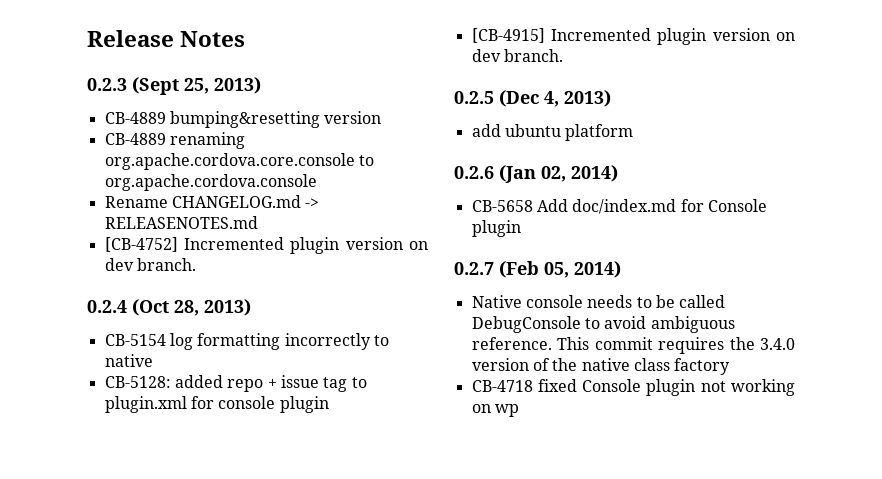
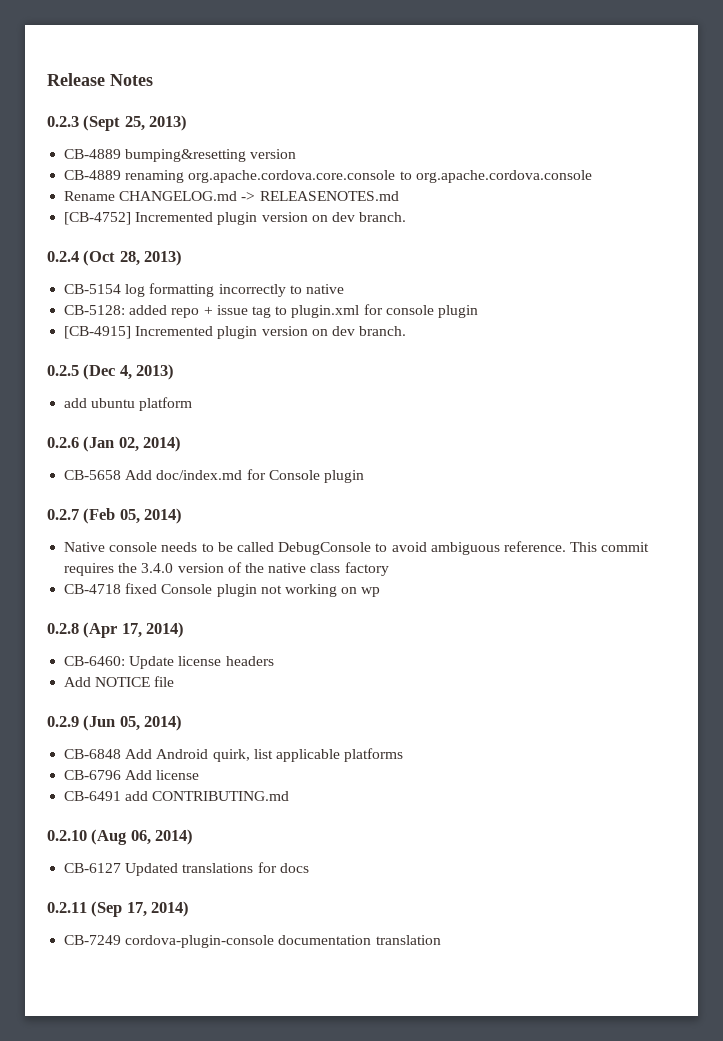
(519, 410) none -> [47,622,185,638] [64,656,274,669] [64,676,175,687] [47,715,183,731] [64,748,404,762] [64,770,200,780] [64,791,290,801] [47,829,194,845] [64,862,309,876] [47,901,190,917] [64,935,441,948] // 0.2.8 (Apr 17, 2014) // CB-6460: Update license headers // Add NOTICE file // 0.2.9 (Jun 05, 2014) // CB-6848 Add Android quirk, list applicable platforms // CB-6796 Add license // CB-6491 add CONTRIBUTING.md // 0.2.10 (Aug 06, 2014) // CB-6127 Updated translations for docs // 0.2.11 (Sep 17, 2014) // CB-7249 cordova-plugin-console documentation translation

